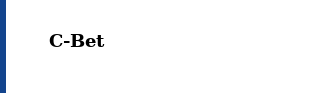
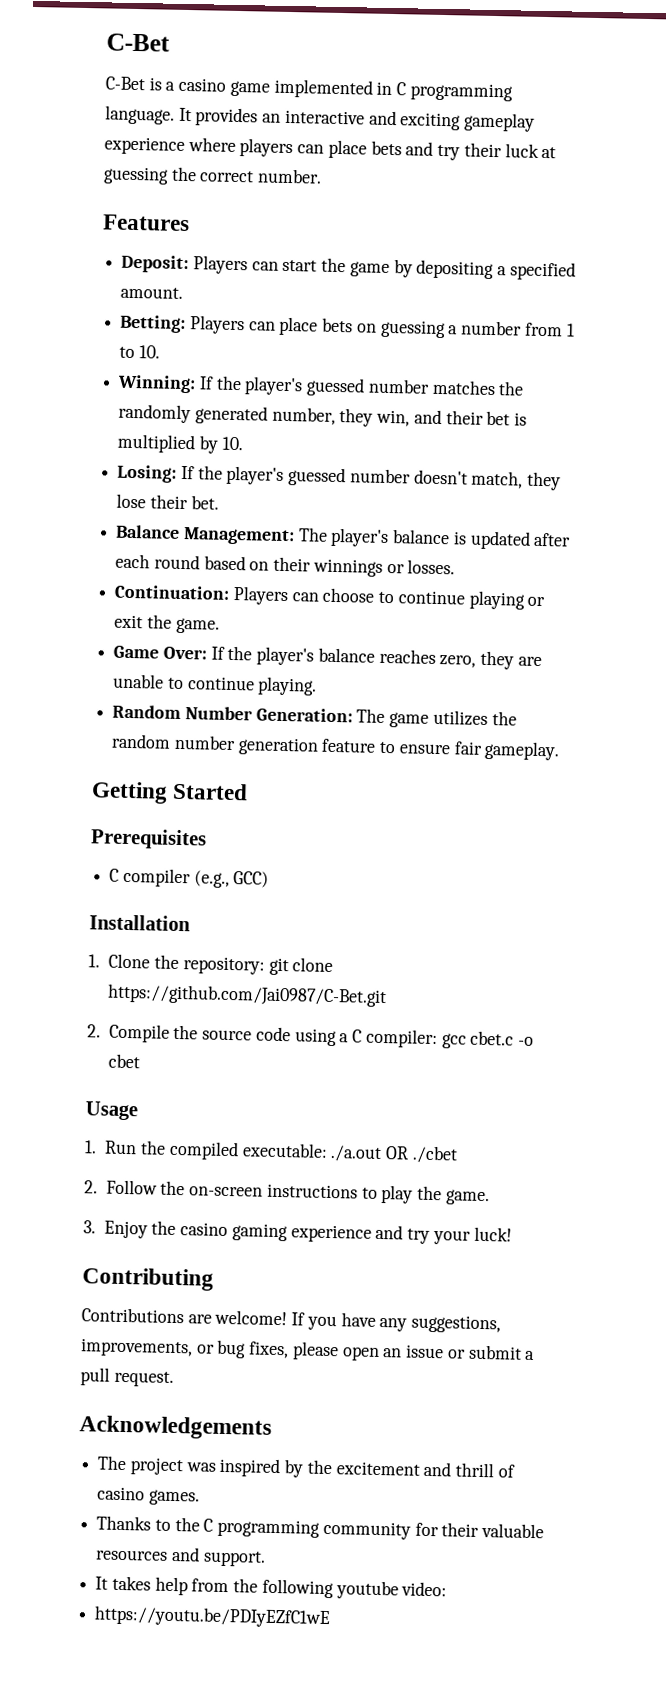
[49,34,105,47] C-Bet -> [106,33,170,52] [105,76,513,102] [105,105,536,132] [104,136,557,161] [103,166,323,185] [103,214,190,232] [121,254,576,281] [120,286,184,299] [120,314,575,339] [119,345,160,359] [117,374,525,397] [118,403,528,427] [117,433,243,454] [117,464,562,491] [116,493,219,510] [115,524,572,550] [115,553,456,577] [114,584,546,610] [114,614,220,634] [113,645,542,670] [113,673,318,696] [112,704,517,728] [111,733,561,761] [91,781,249,804] [90,828,207,850] [109,867,270,888] [89,914,191,932] [88,953,334,976] [107,983,388,1008] [87,1023,535,1049] [107,1053,140,1069] [85,1101,138,1121] [84,1140,458,1164] [84,1179,490,1206] [83,1220,512,1245] [82,1267,214,1291] [81,1307,502,1334] [80,1338,536,1361] [80,1367,174,1387] [79,1415,272,1440] [97,1455,515,1478] [97,1486,200,1506] [96,1515,545,1540] [96,1546,266,1567] [95,1575,448,1600] [94,1605,332,1629] C-Bet // C-Bet is a casino game implemented in C programming language. It provides an interactive and exciting gameplay experience where players can place bets and try their luck at guessing the correct number. // Features // Deposit: Players can start the game by depositing a specified amount. // Betting: Players can place bets on guessing a number from 1 to 10. // Winning: If the player's guessed number matches the randomly generated number, they win, and their bet is multiplied by 10. // Losing: If the player's guessed number doesn't match, they lose their bet. // Balance Management: The player's balance is updated after each round based on their winnings or losses. // Continuation: Players can choose to continue playing or exit the game. // Game Over: If the player's balance reaches zero, they are unable to continue playing. // Random Number Generation: The game utilizes the random number generation feature to ensure fair gameplay. // Getting Started // Prerequisites // C compiler (e.g., GCC) // Installation // 1. Clone the repository: git clone https://github.com/Jai0987/C-Bet.git // 2. Compile the source code using a C compiler: gcc cbet.c -o cbet // Usage // 1. Run the compiled executable: ./a.out OR ./cbet // 2. Follow the on-screen instructions to play the game. // 3. Enjoy the casino gaming experience and try your luck! // Contributing // Contributions are welcome! If you have any suggestions, improvements, or bug fixes, please open an issue or submit a pull request. // Acknowledgements // The project was inspired by the excitement and thrill of casino games. // Thanks to the C programming community for their valuable resources and support. // It takes help from the following youtube video: // https://youtu.be/PDIyEZfC1wE

